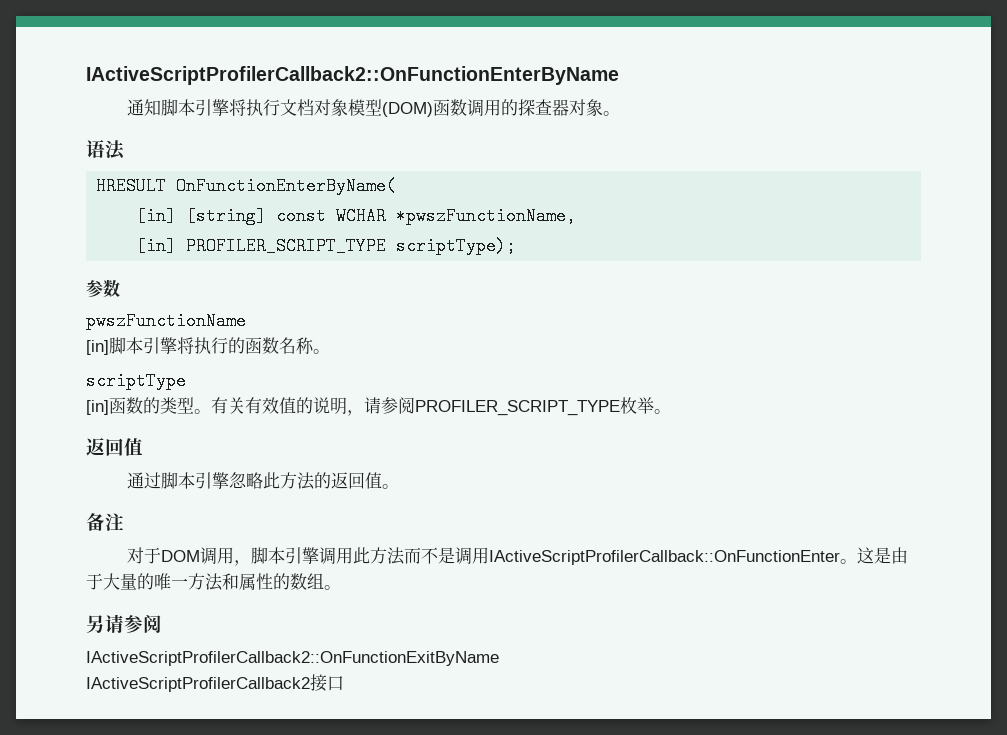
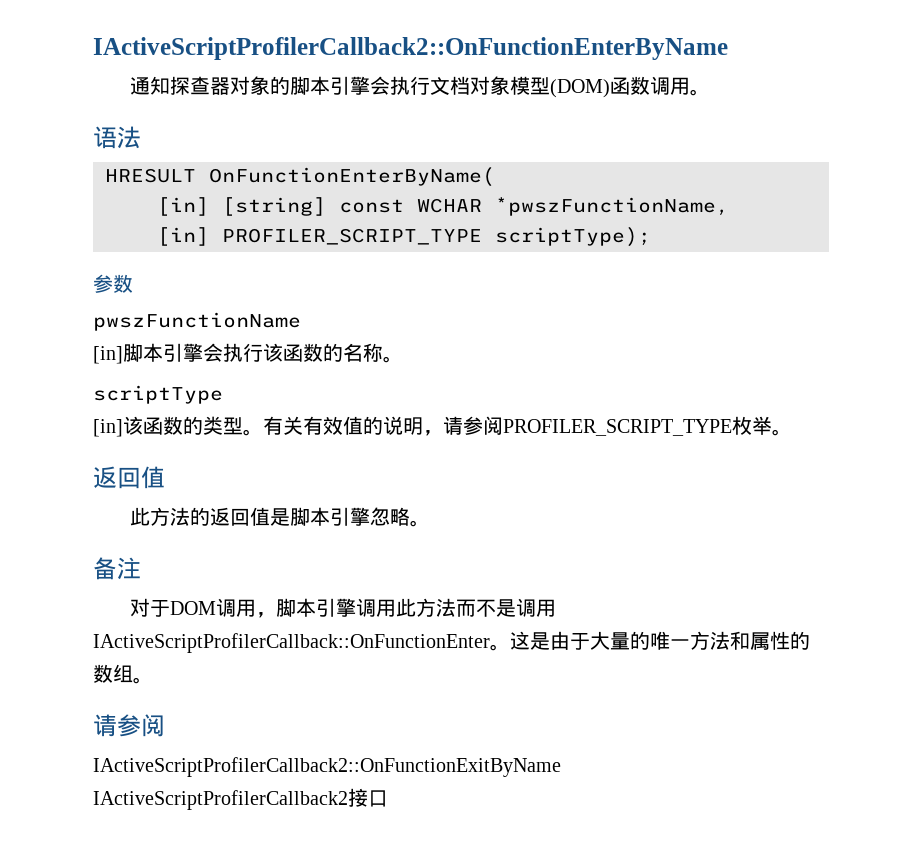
[161,99,247,116] 脚本引擎将 -> [170,76,391,95] 探查器对象的脚本引擎会
[501,99,604,116] 的探查器对象 -> (691, 86) none
[177,337,279,354] 将执行的函数 -> [203,343,343,362] 会执行该函数的
(109, 407) none -> [123,416,143,435] 该
[127,472,383,490] 通过脚本引擎忽略此方法的返回值 -> [130,507,411,526] 此方法的返回值是脚本引擎忽略
[86,615,105,633] 另 -> (153, 680) none

